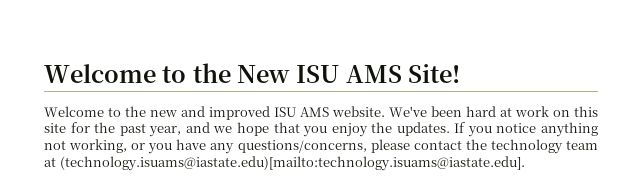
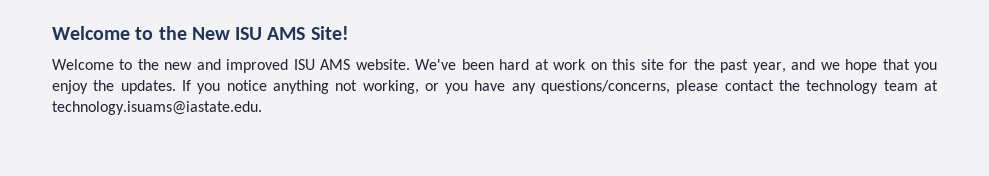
[59,156,525,171] (technology.isuams@iastate.edu)[mailto:technology.isuams@iastate.edu]. -> [52,101,262,115] technology.isuams@iastate.edu.

